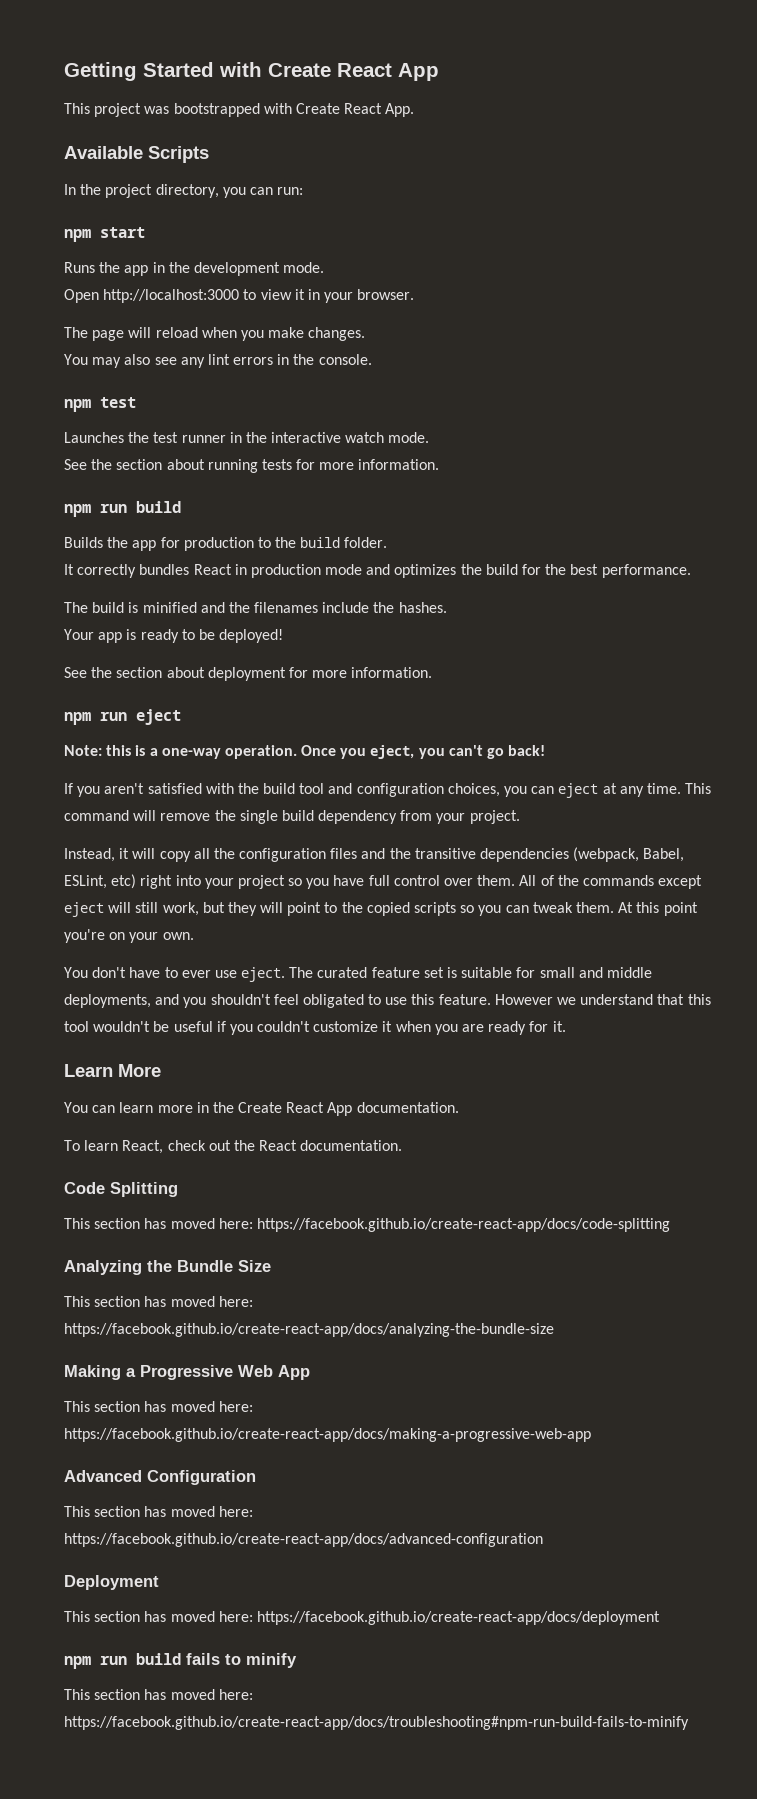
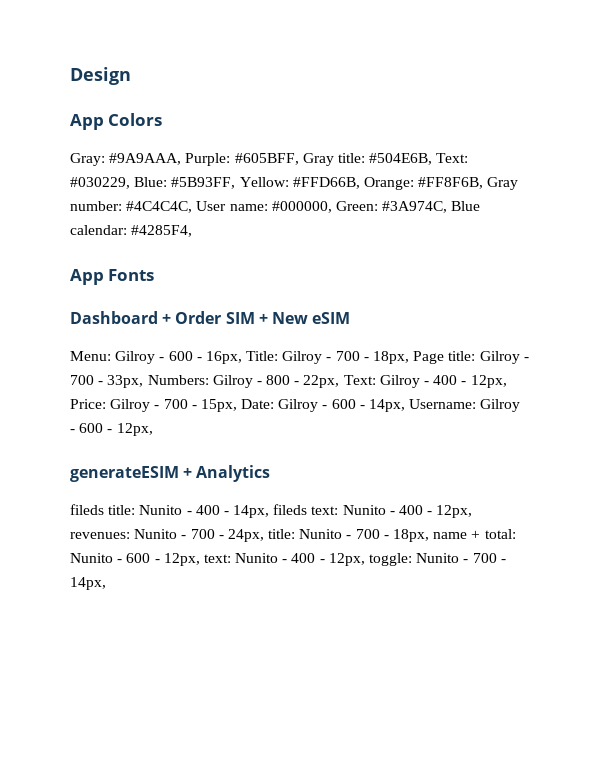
[64,62,439,81] [64,103,415,117] [64,146,209,163] [64,184,304,198] [64,227,145,242] [64,262,325,276] [64,289,415,303] [64,327,366,341] [64,354,372,368] [64,397,136,412] [64,432,430,443] [64,459,440,473] [64,501,181,517] [64,537,388,551] [64,564,691,578] [64,602,447,613] [64,629,284,643] [64,667,433,681] [64,709,181,725] [64,745,546,759] [64,783,712,798] [64,810,520,824] [64,847,685,862] [64,874,703,889] [64,902,698,917] [64,929,194,943] [64,967,652,982] [64,994,711,1008] [64,1021,566,1035] [64,1064,161,1077] [64,1102,459,1116] [64,1140,403,1154] [64,1182,178,1197] [64,1218,670,1232] [64,1260,271,1275] [64,1296,253,1307] [64,1323,554,1337] [64,1365,310,1380] [64,1401,253,1412] [64,1428,591,1442] [64,1470,256,1485] [64,1506,253,1517] [64,1533,543,1547] [64,1575,159,1590] [64,1611,660,1625] [64,1653,297,1669] [64,1689,253,1700] [64,1716,689,1730] Getting Started with Create React App // This project was bootstrapped with Create React App. // Available Scripts // In the project directory, you can run: // npm start // Runs the app in the development mode. // Open http://localhost:3000 to view it in your browser. // The page will reload when you make changes. // You may also see any lint errors in the console. // npm test // Launches the test runner in the interactive watch mode. // See the section about running tests for more information. // npm run build // Builds the app for production to the build folder. // It correctly bundles React in production mode and optimizes the build for the best performance. // The build is minified and the filenames include the hashes. // Your app is ready to be deployed! // See the section about deployment for more information. // npm run eject // Note: this is a one-way operation. Once you eject, you can't go back! // If you aren't satisfied with the build tool and configuration choices, you can eject at any time. This command will remove the single build dependency from your project. // Instead, it will copy all the configuration files and the transitive dependencies (webpack, Babel, ESLint, etc) right into your project so you have full control over them. All of the commands except eject will still work, but they will point to the copied scripts so you can tweak them. At this point you're on your own. // You don't have to ever use eject. The curated feature set is suitable for small and middle deployments, and you shouldn't feel obligated to use this feature. However we understand that this tool wouldn't be useful if you couldn't customize it when you are ready for it. // Learn More // You can learn more in the Create React App documentation. // To learn React, check out the React documentation. // Code Splitting // This section has moved here: https://facebook.github.io/create-react-app/docs/code-splitting // Analyzing the Bundle Size // This section has moved here: https://facebook.github.io/create-react-app/docs/analyzing-the-bundle-size // Making a Progressive Web App // This section has moved here: https://facebook.github.io/create-react-app/docs/making-a-progressive-web-app // Advanced Configuration // This section has moved here: https://facebook.github.io/create-react-app/docs/advanced-configuration // Deployment // This section has moved here: https://facebook.github.io/create-react-app/docs/deployment // npm run build fails to minify // This section has moved here: https://facebook.github.io/create-react-app/docs/troubleshooting#npm-run-build-fails-to-minify -> [70,67,131,85] [70,113,163,130] [70,153,469,166] [70,177,519,190] [70,201,481,213] [70,225,193,237] [70,269,155,285] [70,311,351,324] [70,351,529,364] [70,375,507,388] [70,399,521,412] [70,423,153,436] [70,465,271,482] [70,504,473,518] [70,529,516,542] [70,553,506,566] [70,577,106,590] Design // App Colors // Gray: #9A9AAA, Purple: #605BFF, Gray title: #504E6B, Text: #030229, Blue: #5B93FF, Yellow: #FFD66B, Orange: #FF8F6B, Gray number: #4C4C4C, User name: #000000, Green: #3A974C, Blue calendar: #4285F4, // App Fonts // Dashboard + Order SIM + New eSIM // Menu: Gilroy - 600 - 16px, Title: Gilroy - 700 - 18px, Page title: Gilroy - 700 - 33px, Numbers: Gilroy - 800 - 22px, Text: Gilroy - 400 - 12px, Price: Gilroy - 700 - 15px, Date: Gilroy - 600 - 14px, Username: Gilroy - 600 - 12px, // generateESIM + Analytics // fileds title: Nunito - 400 - 14px, fileds text: Nunito - 400 - 12px, revenues: Nunito - 700 - 24px, title: Nunito - 700 - 18px, name + total: Nunito - 600 - 12px, text: Nunito - 400 - 12px, toggle: Nunito - 700 - 14px,

